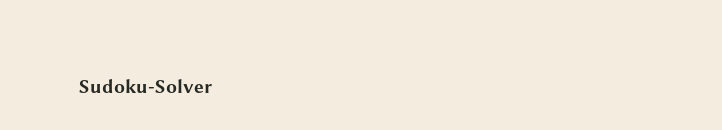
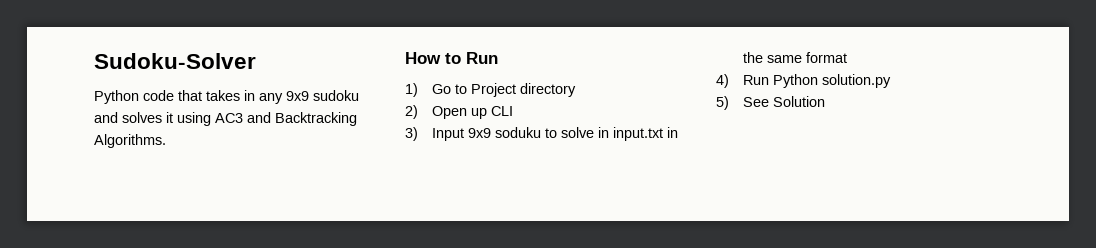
(212, 86) none -> [94,90,359,104] [94,112,357,126] [94,134,166,148] [405,52,498,64] [405,83,577,97] [405,105,514,119] [405,127,679,141] [743,52,848,63] [716,74,892,88] [716,96,826,110] // Python code that takes in any 9x9 sudoku and solves it using AC3 and Backtracking Algorithms. // How to Run // 1) Go to Project directory // 2) Open up CLI // 3) Input 9x9 soduku to solve in input.txt in the same format // 4) Run Python solution.py // 5) See Solution

